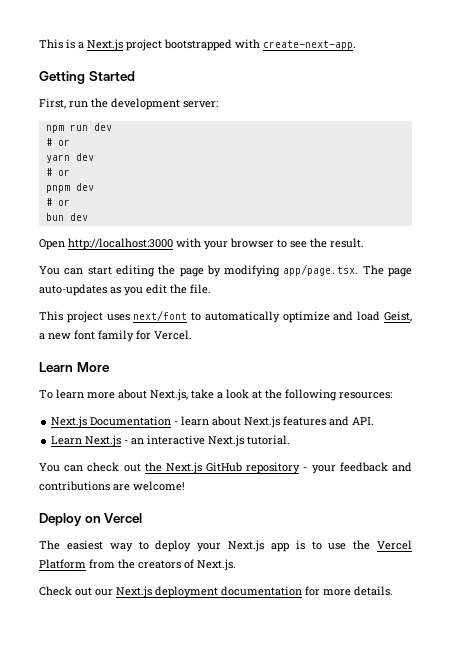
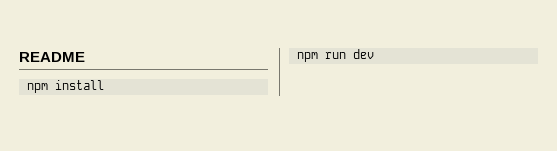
[39,39,356,51] [39,71,135,84] [39,98,218,110] [45,123,112,133] [45,138,70,146] [45,153,94,163] [45,168,70,176] [45,183,94,193] [45,198,70,206] [45,213,88,221] [39,238,364,250] [39,264,413,277] [39,284,211,296] [39,310,412,323] [39,330,192,342] [39,362,110,372] [39,389,392,401] [51,416,375,428] [51,435,291,447] [39,462,413,474] [39,481,185,491] [39,513,143,526] [39,540,412,552] [39,559,236,571] [39,586,393,598] This is a Next.js project bootstrapped with create-next-app. // Getting Started // First, run the development server: // npm run dev // # or // yarn dev // # or // pnpm dev // # or // bun dev // Open http://localhost:3000 with your browser to see the result. // You can start editing the page by modifying app/page.tsx. The page auto-updates as you edit the file. // This project uses next/font to automatically optimize and load Geist, a new font family for Vercel. // Learn More // To learn more about Next.js, take a look at the following resources: // Next.js Documentation - learn about Next.js features and API. // Learn Next.js - an interactive Next.js tutorial. // You can check out the Next.js GitHub repository - your feedback and contributions are welcome! // Deploy on Vercel // The easiest way to deploy your Next.js app is to use the Vercel Platform from the creators of Next.js. // Check out our Next.js deployment documentation for more details. -> [19,52,85,62] [26,80,104,93] [296,49,374,62] README // npm install // npm run dev

